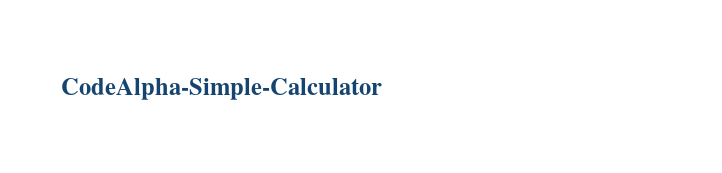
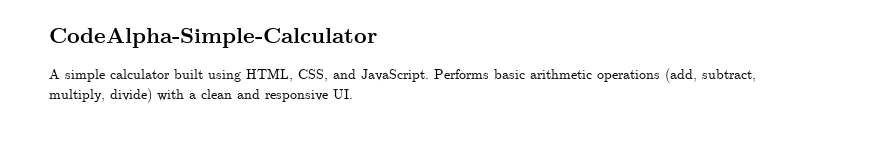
(382, 89) none -> [49,68,756,83] [49,88,353,103] // A simple calculator built using HTML, CSS, and JavaScript. Performs basic arithmetic operations (add, subtract, multiply, divide) with a clean and responsive UI.

